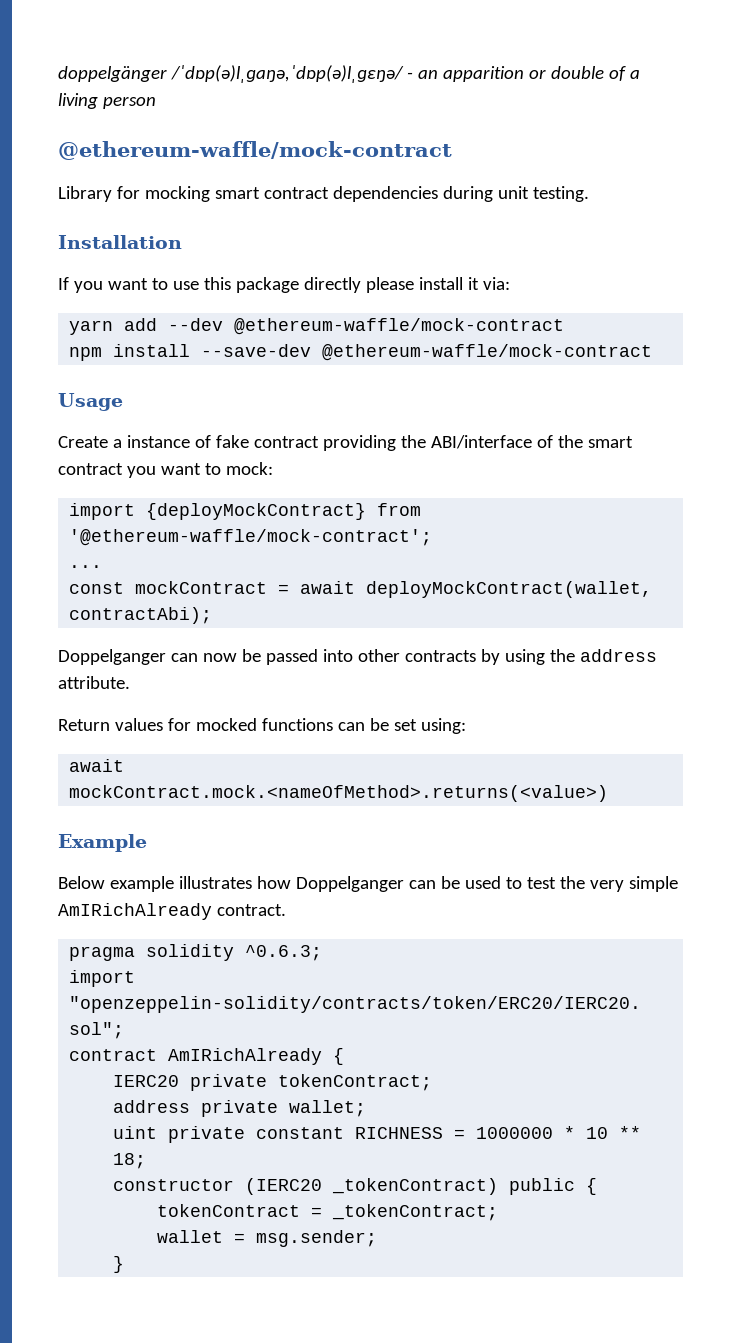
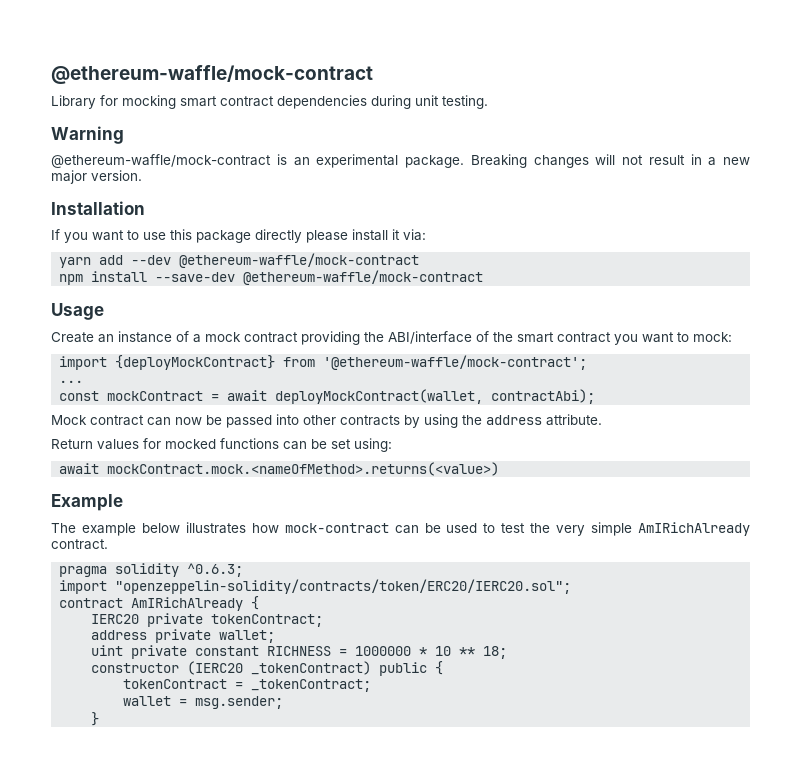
[58,65,640,83] [58,93,156,109] doppelgänger /ˈdɒp(ə)lˌɡaŋə,ˈdɒp(ə)lˌɡɛŋə/ - an apparition or double of a living person // -> (51, 74) none
(589, 194) none -> [51,126,124,144] [51,154,750,168] [51,170,142,184] // Warning // @ethereum-waffle/mock-contract is an experimental package. Breaking changes will not result in a new major version.
[112,439,122,448] a -> [98,334,114,343] an
[215,435,249,448] fake -> [193,332,241,343] a mock
[58,649,166,665] Doppelganger -> [51,415,144,426] Mock contract
[58,876,174,892] Below example -> [51,523,180,536] The example below
[295,876,404,892] Doppelganger -> [284,523,389,533] mock-contract

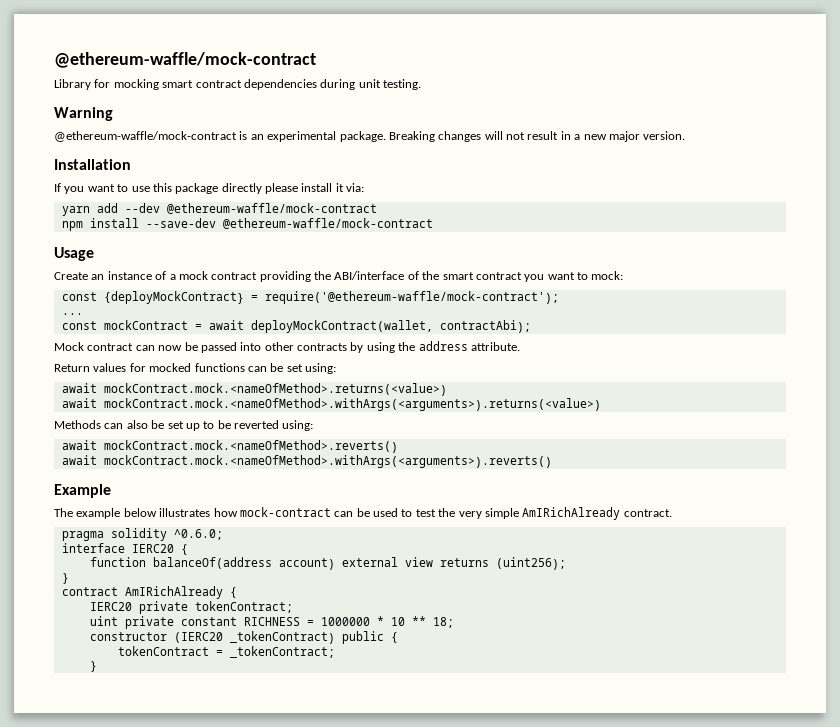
[59,355,588,370] import {deployMockContract} from '@ethereum-waffle/mock-contract'; -> [61,291,559,304] const {deployMockContract} = require('@ethereum-waffle/mock-contract');
(500, 469) none -> [61,398,601,411] [54,420,314,431] [61,440,398,453] [61,455,552,468] // await mockContract.mock.<nameOfMethod>.withArgs(<arguments>).returns(<value>) // Methods can also be set up to be reverted using: // await mockContract.mock.<nameOfMethod>.reverts() // await mockContract.mock.<nameOfMethod>.withArgs(<arguments>).reverts()
[187,563,244,577] [59,579,572,594] ^0.6.3; // import "openzeppelin-solidity/contracts/token/ERC20/IERC20.sol"; -> [173,529,223,540] [61,543,188,555] [89,557,566,570] [61,573,69,584] ^0.6.0; // interface IERC20 { // function balanceOf(address account) external view returns (uint256); // }
[91,629,276,643] // address private wallet; -> (293, 607) none
[123,696,284,709] // wallet = msg.sender; -> (335, 652) none

